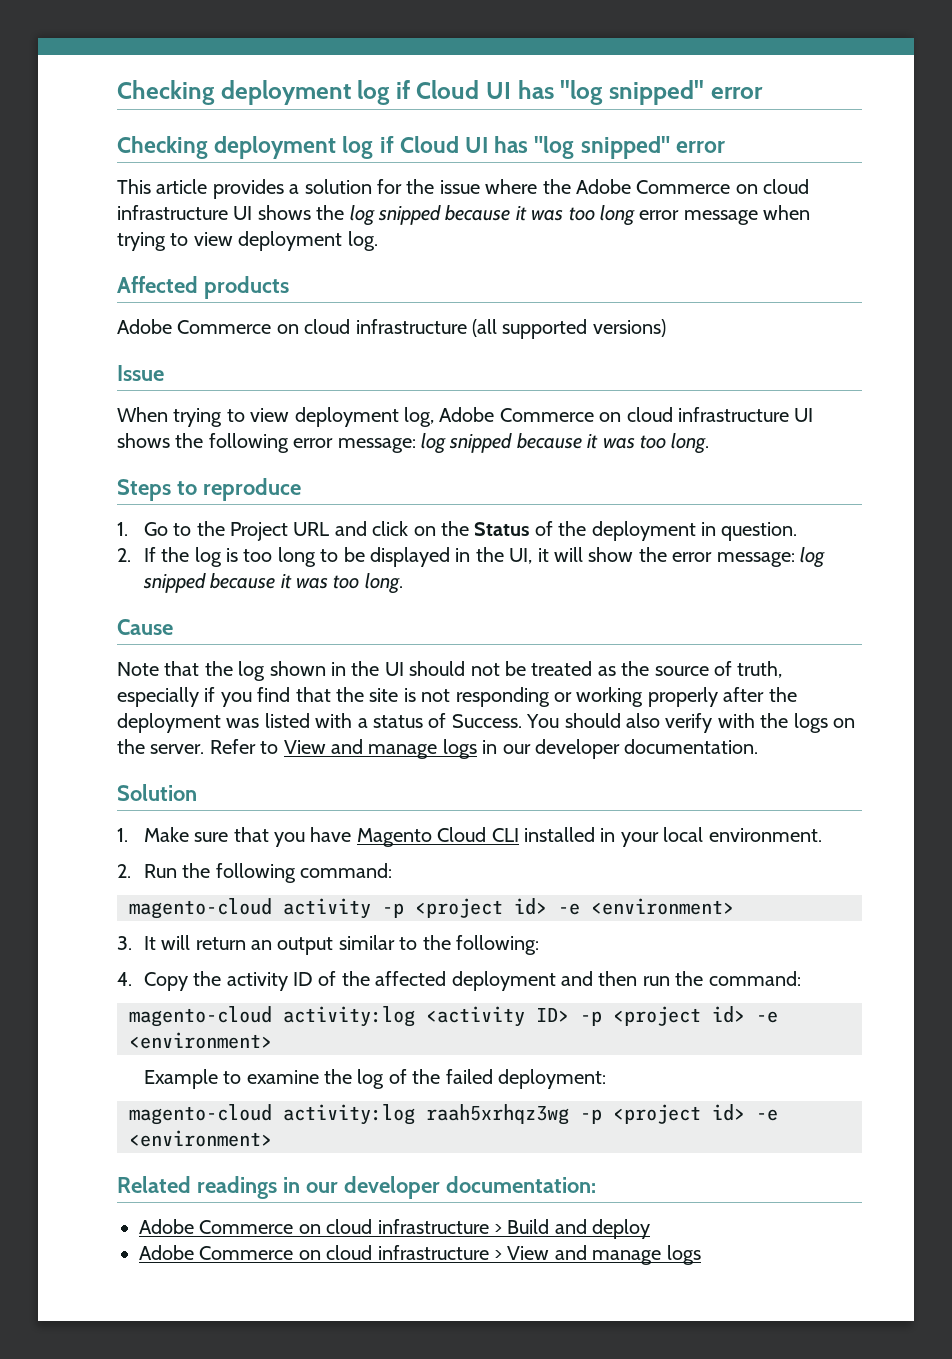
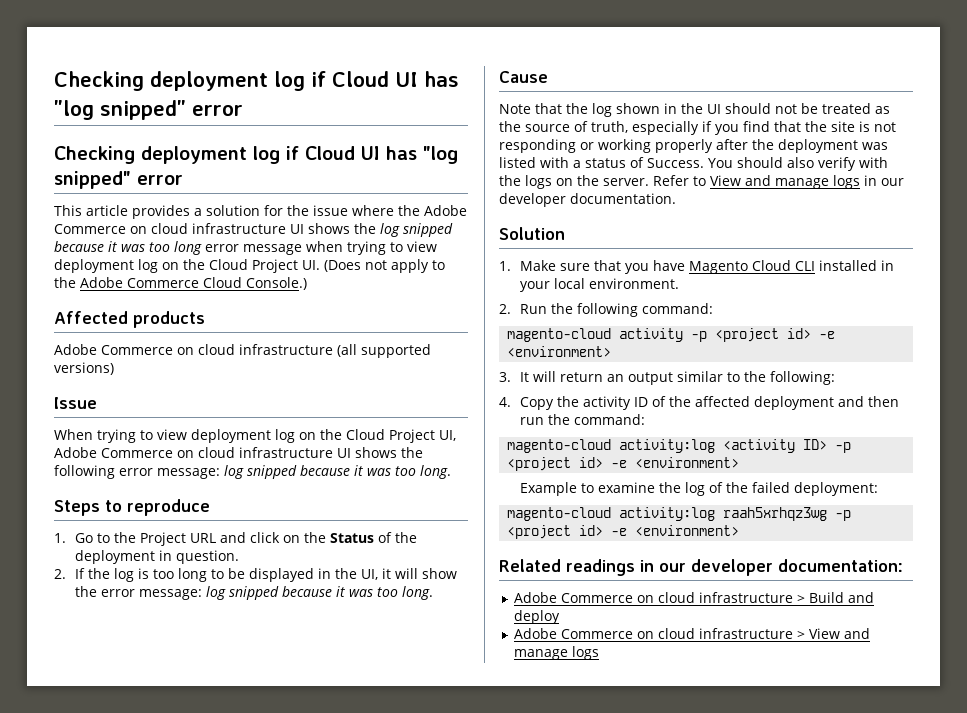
[347,231,378,251] log. -> [138,259,445,273] [54,277,307,290] log on the Cloud Project UI. (Does not apply to the Adobe Commerce Cloud Console.)
[404,407,434,427] log, -> [275,429,456,443] log on the Cloud Project UI,

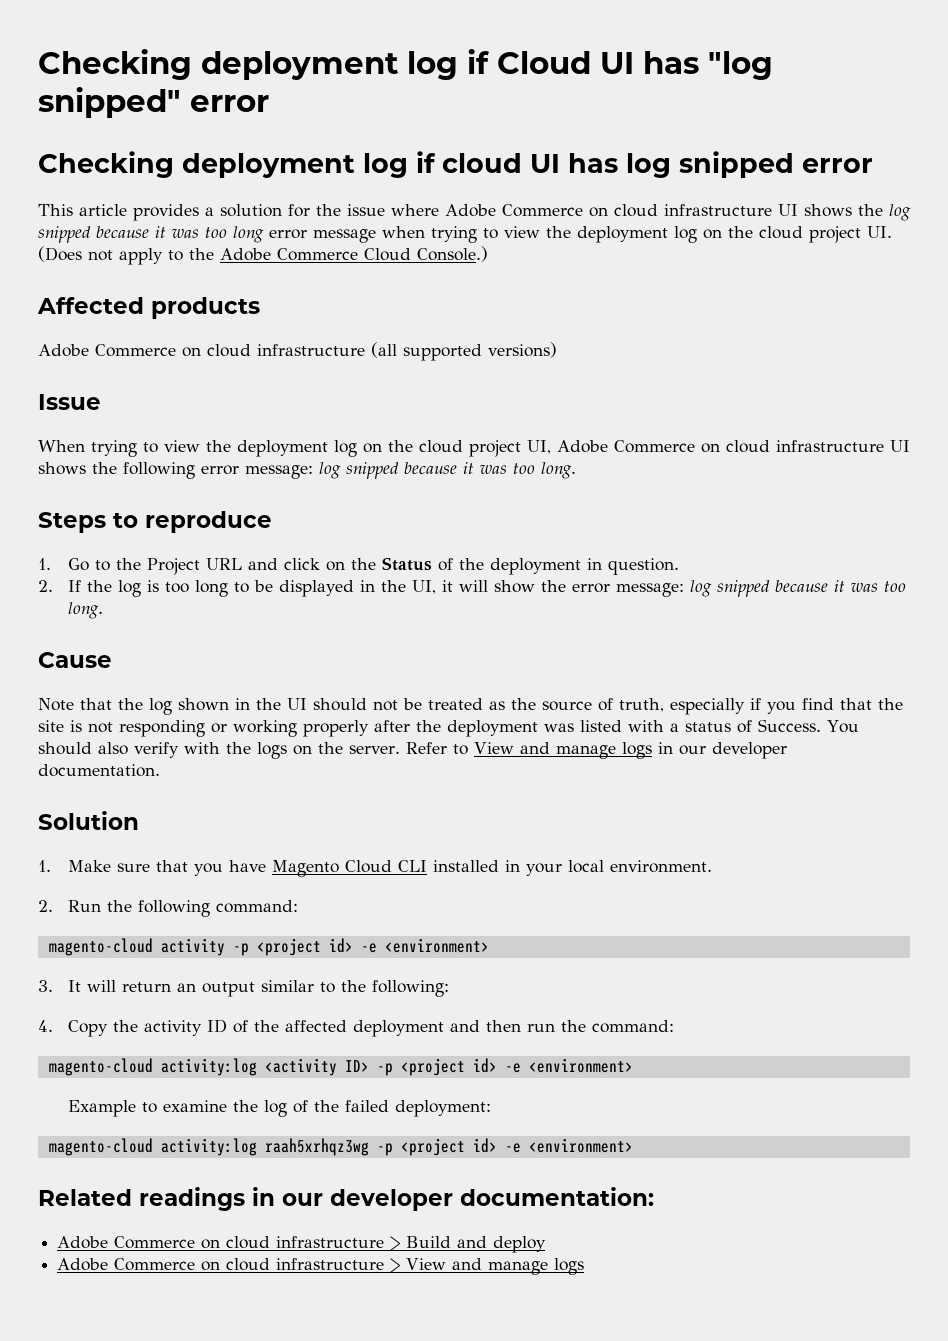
[305,146,458,164] [54,171,131,189] Cloud UI has "log snipped" -> [442,151,794,178] cloud UI has log snipped
[398,205,420,216] the -> (439, 210) none
[54,259,298,273] deployment log on the Cloud Project -> [546,226,861,243] the deployment log on the cloud project
[191,429,435,443] deployment log on the Cloud Project -> [206,440,521,457] the deployment log on the cloud project

